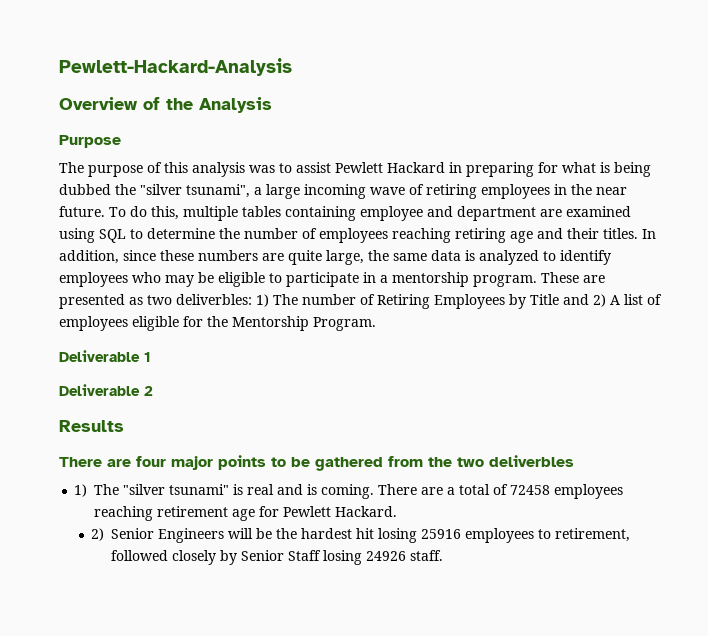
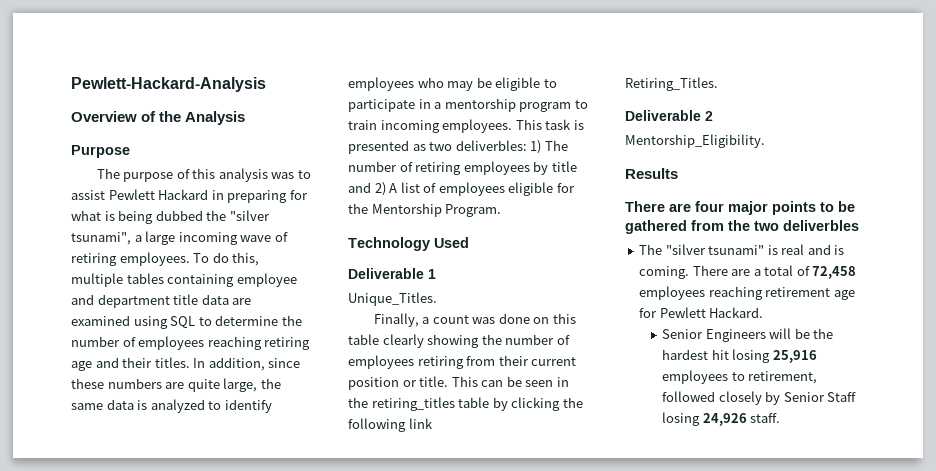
[481,184,627,199] [59,206,105,217] employees in the near future. -> [119,252,190,266] employees.
(536, 213) none -> [173,294,229,305] title data
[473,272,605,287] program. These are -> [519,100,588,112] [348,119,584,133] program to train incoming employees. This task is
[377,294,559,309] Retiring Employees by Title -> [415,161,577,175] retiring employees by title
(376, 324) none -> [348,237,469,251] // Technology Used
(151, 357) none -> [348,292,437,306] [373,313,576,327] [348,334,570,348] [348,355,577,369] [348,376,569,390] [348,397,583,411] [348,418,433,432] [625,77,718,91] // Unique_Titles. // Finally, a count was done on this table clearly showing the number of employees retiring from their current position or title. This can be seen in the retiring_titles table by clicking the following link // Retiring_Titles.
(153, 391) none -> [625,134,765,148] // Mentorship_Eligibility.
[74,484,88,497] 1) -> (859, 225) none
[510,485,551,495] 72458 -> [812,266,857,279] 72,458
[91,528,105,541] 2) -> (764, 312) none
[421,529,462,539] 25916 -> [772,350,817,363] 25,916
[366,551,407,561] 24926 -> [702,413,747,426] 24,926

